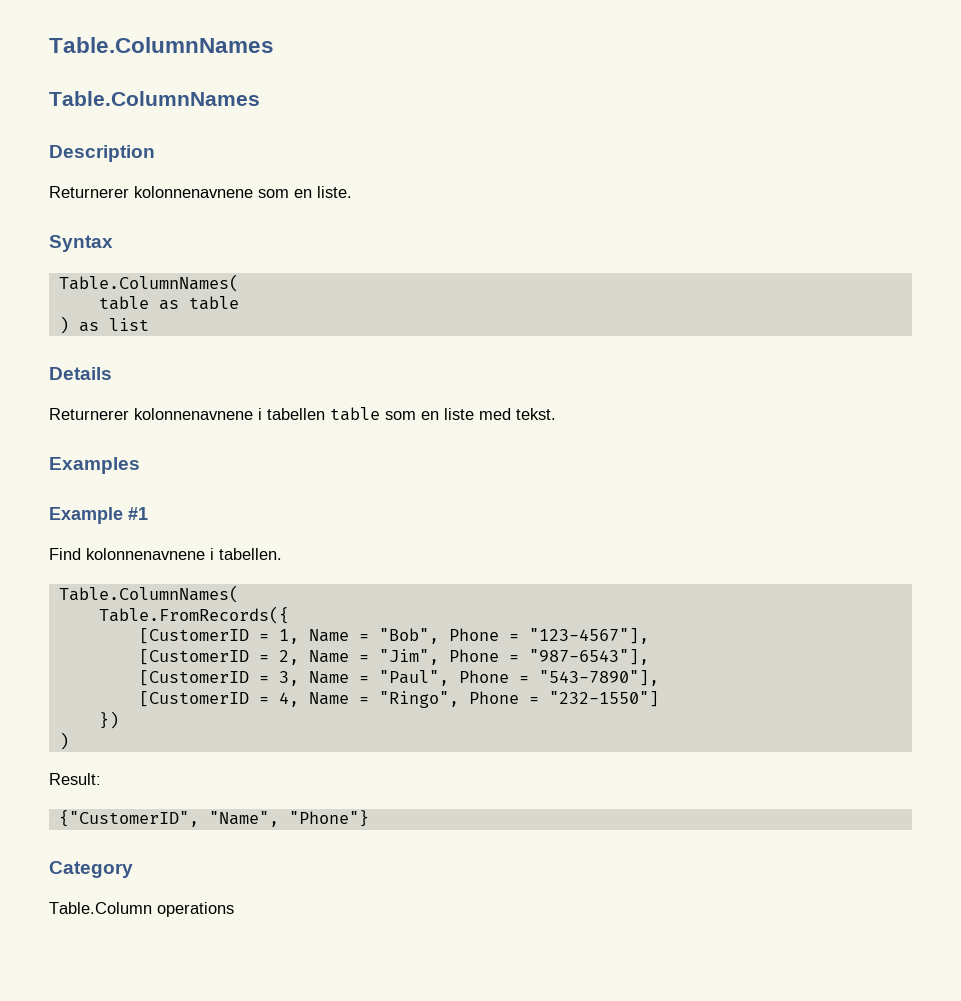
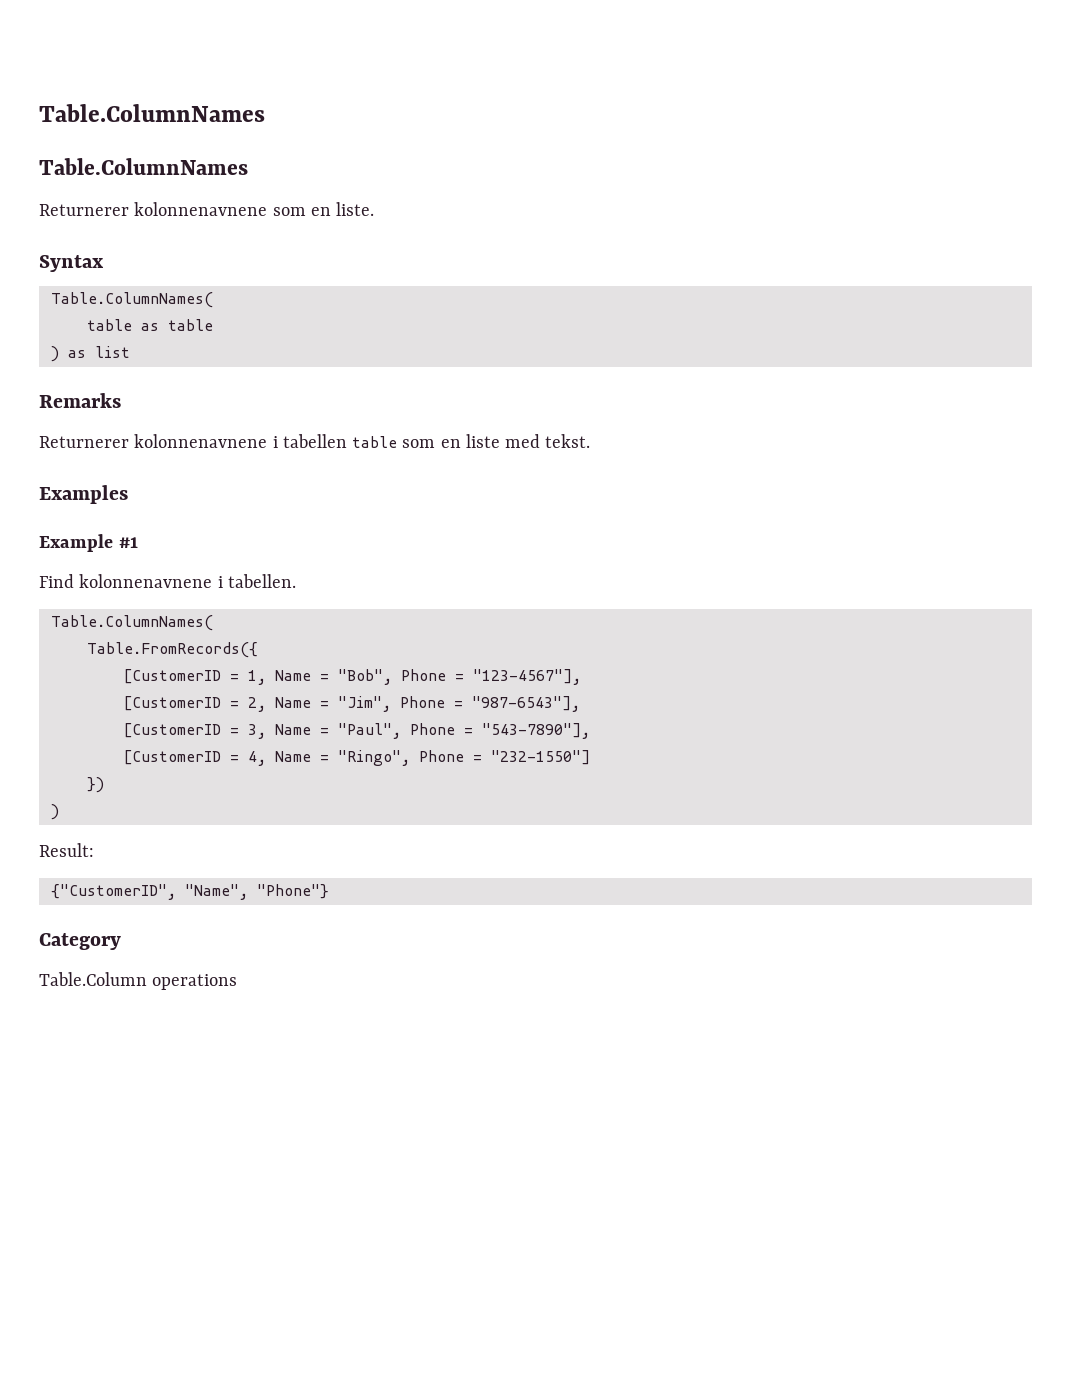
[49,145,155,162] // Description -> (248, 166) none
[49,367,112,380] Details -> [39,393,121,408] Remarks

